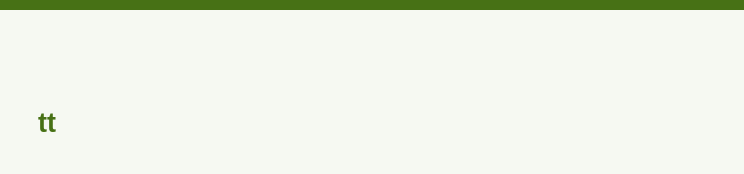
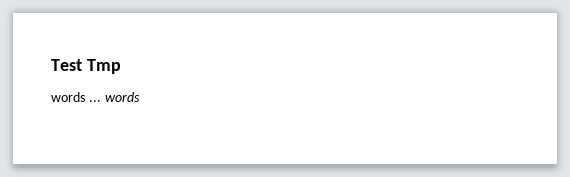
[38,113,56,132] tt -> [51,59,121,74] [51,92,140,102] Test Tmp // words ... words

